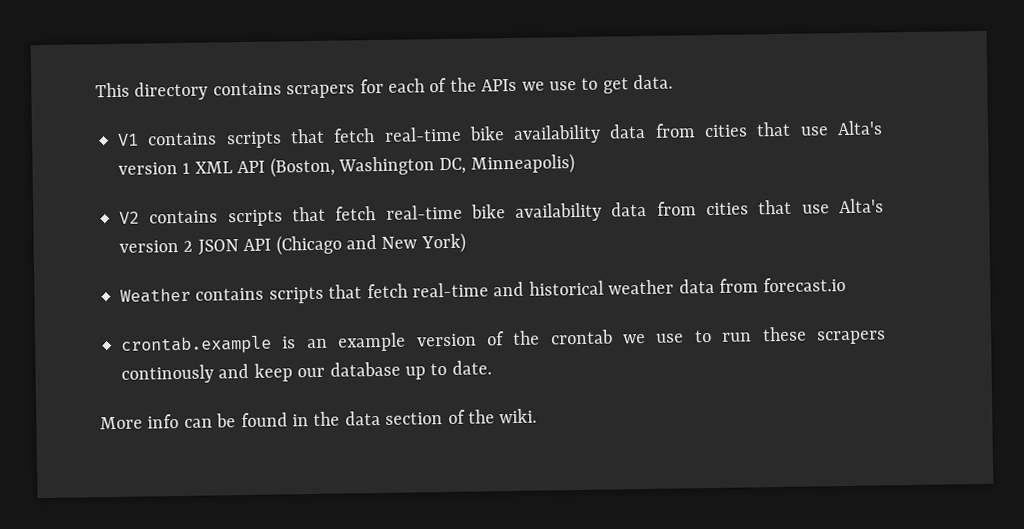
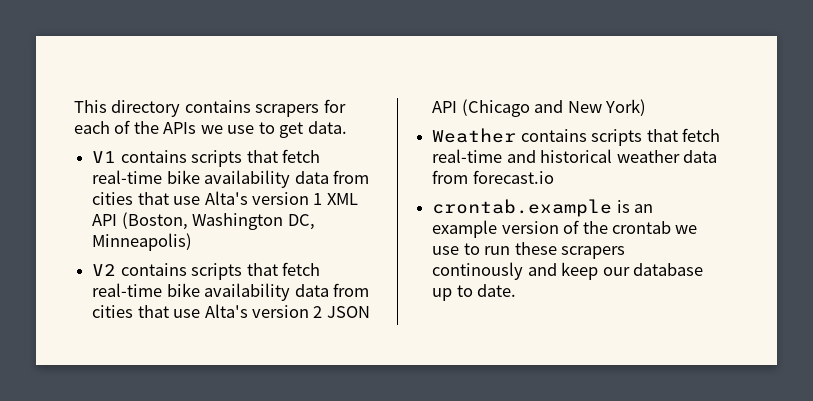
[100,408,538,430] // More info can be found in the data section of the wiki. -> (517, 290) none

